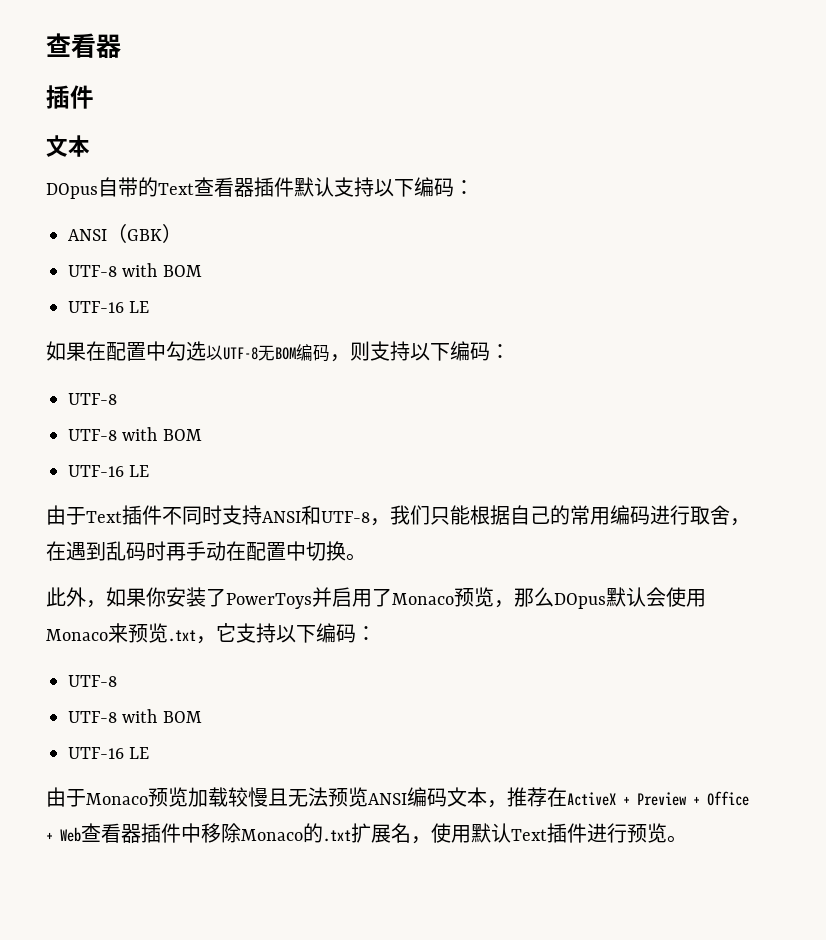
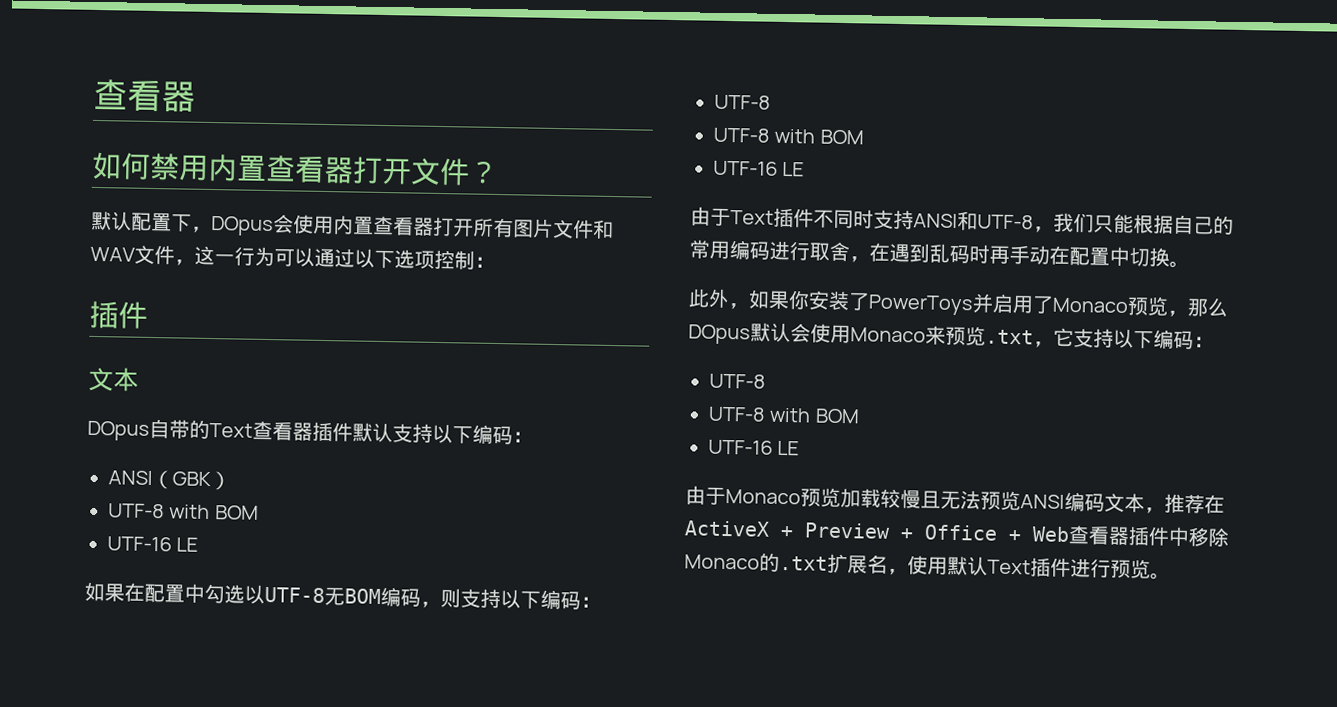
[46,33,121,58] 查看器 -> [93,78,196,113] [91,151,499,186] [91,210,614,240] [90,244,495,270] 查看器 // 如何禁用内置查看器打开文件？ // 默认配置下，DOpus会使用内置查看器打开所有图片文件和WAV文件，这一行为可以通过以下选项控制：

